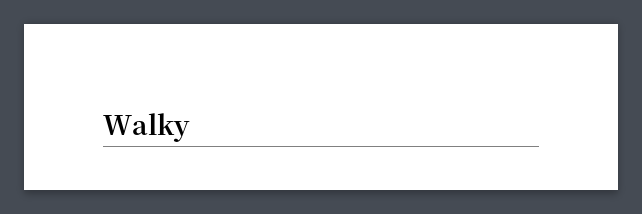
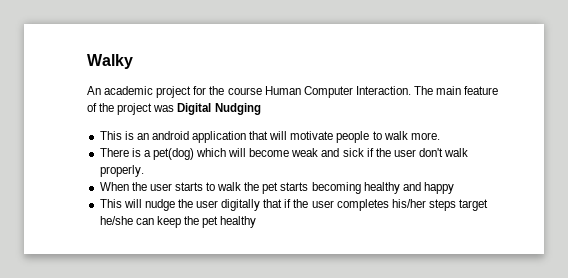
(190, 127) none -> [87,86,499,98] [87,103,261,115] [99,131,440,143] [99,148,469,160] [99,165,144,177] [99,182,454,194] [99,199,489,211] [99,216,257,228] // An academic project for the course Human Computer Interaction. The main feature of the project was Digital Nudging // This is an android application that will motivate people to walk more. // There is a pet(dog) which will become weak and sick if the user don't walk properly. // When the user starts to walk the pet starts becoming healthy and happy // This will nudge the user digitally that if the user completes his/her steps target he/she can keep the pet healthy

